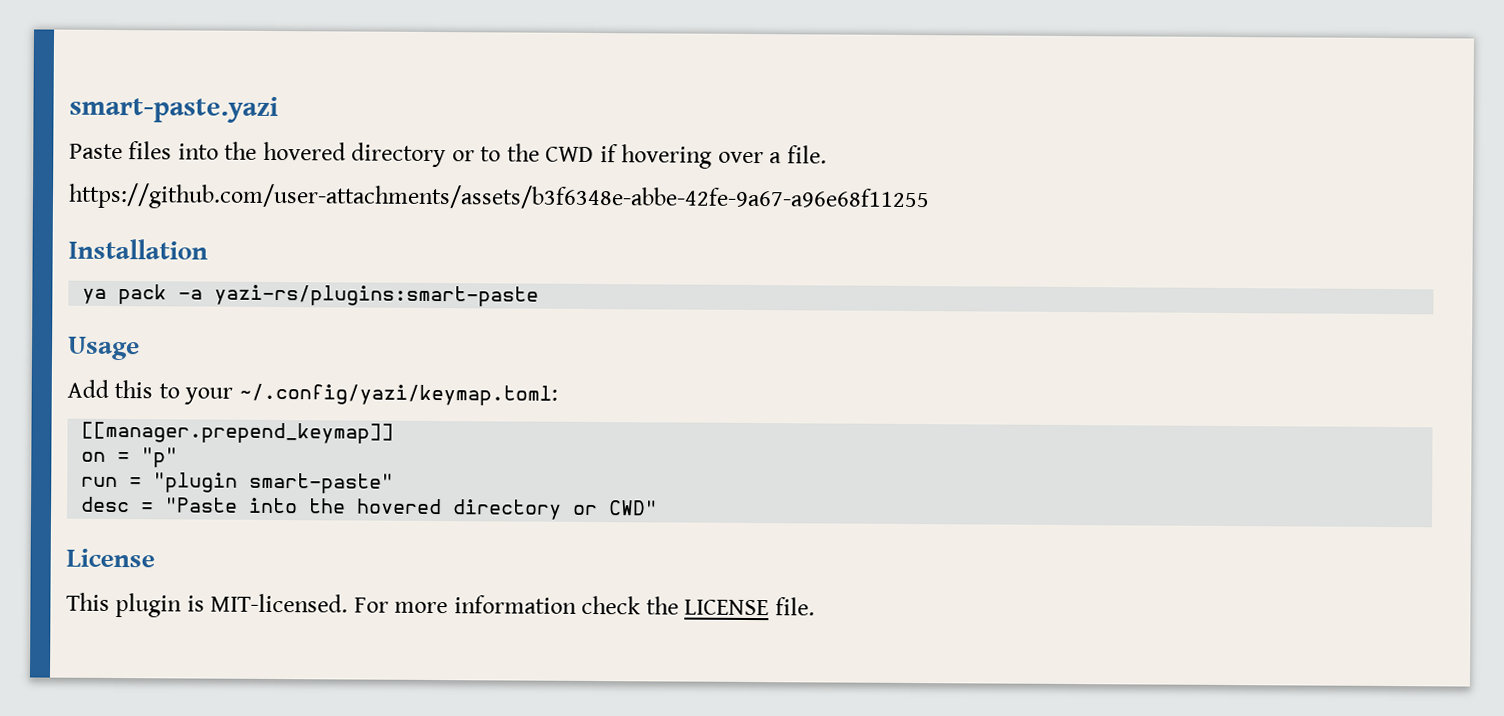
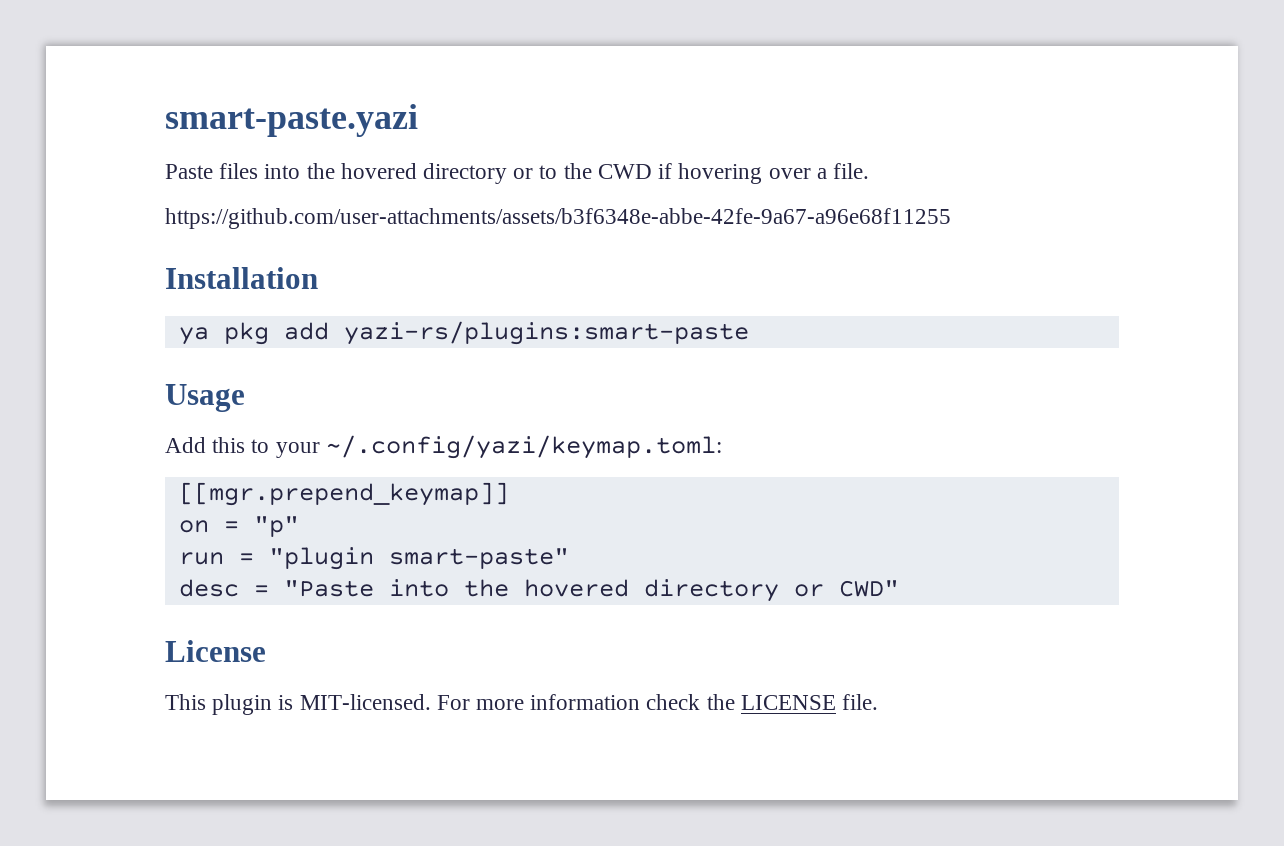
[118,284,204,305] pack -a -> [223,322,329,345] pkg add
[81,421,395,444] [[manager.prepend_keymap]] -> [178,482,509,506] [[mgr.prepend_keymap]]

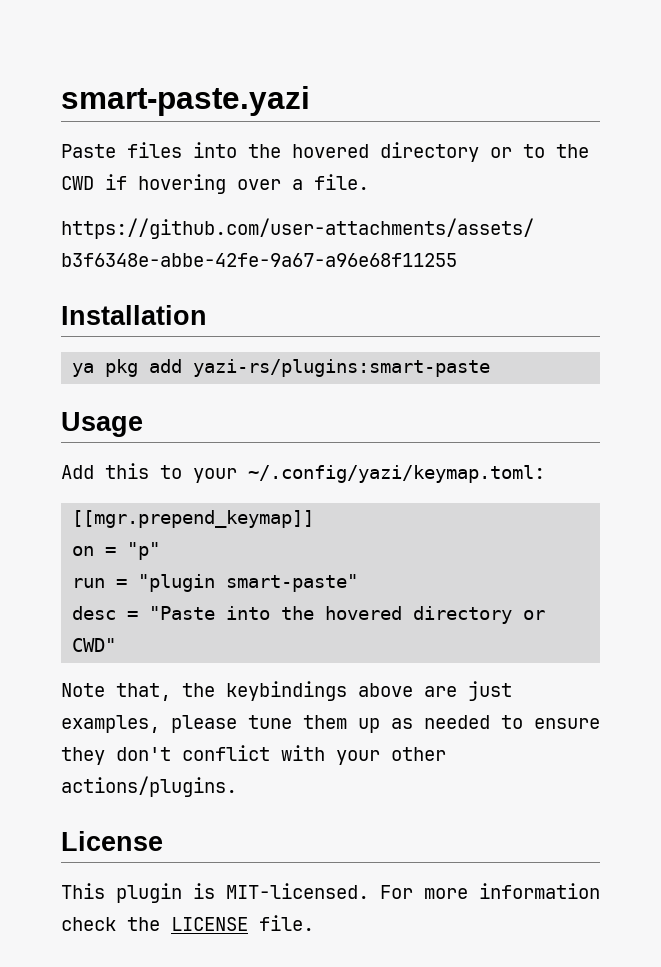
(899, 588) none -> [61,681,512,701] [61,715,600,733] [61,745,446,765] [61,776,237,797] // Note that, the keybindings above are just examples, please tune them up as needed to ensure they don't conflict with your other actions/plugins.

